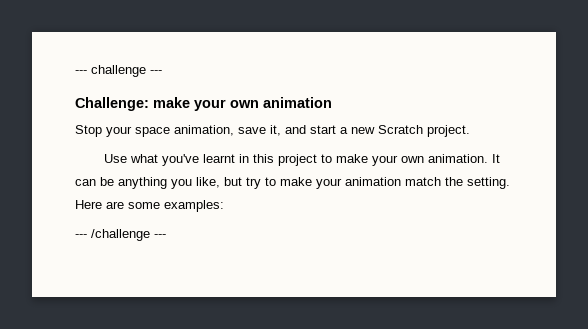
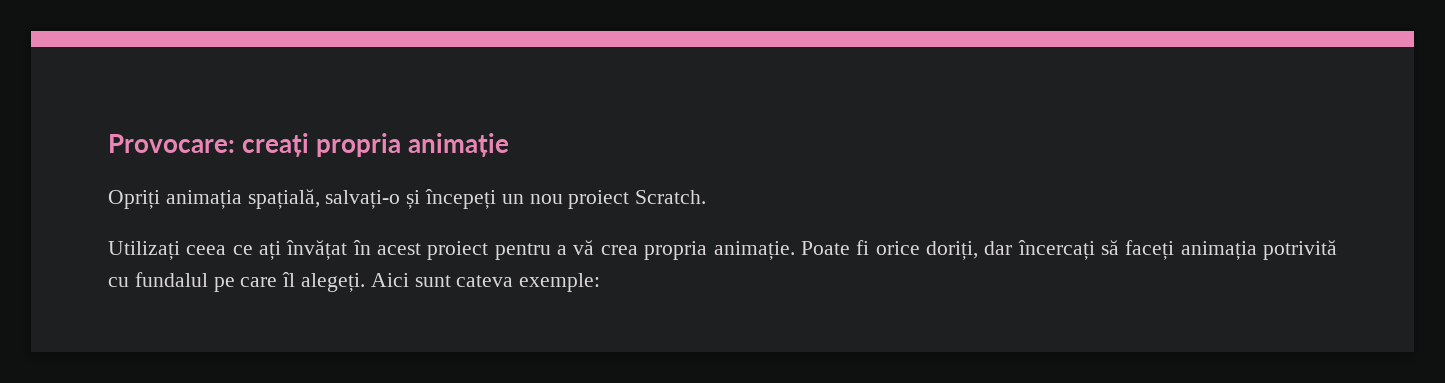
[75,65,162,77] [75,97,332,111] [75,125,470,137] [103,154,500,166] [75,177,510,189] [75,200,224,212] [75,229,166,241] --- challenge --- // Challenge: make your own animation // Stop your space animation, save it, and start a new Scratch project. // Use what you've learnt in this project to make your own animation. It can be anything you like, but try to make your animation match the setting. Here are some examples: // --- /challenge --- -> [108,133,510,157] [108,189,707,209] [108,240,1337,260] [108,272,601,292] Provocare: creați propria animație // Opriți animația spațială, salvați-o și începeți un nou proiect Scratch. // Utilizați ceea ce ați învățat în acest proiect pentru a vă crea propria animație. Poate fi orice doriți, dar încercați să faceți animația potrivită cu fundalul pe care îl alegeți. Aici sunt cateva exemple:

